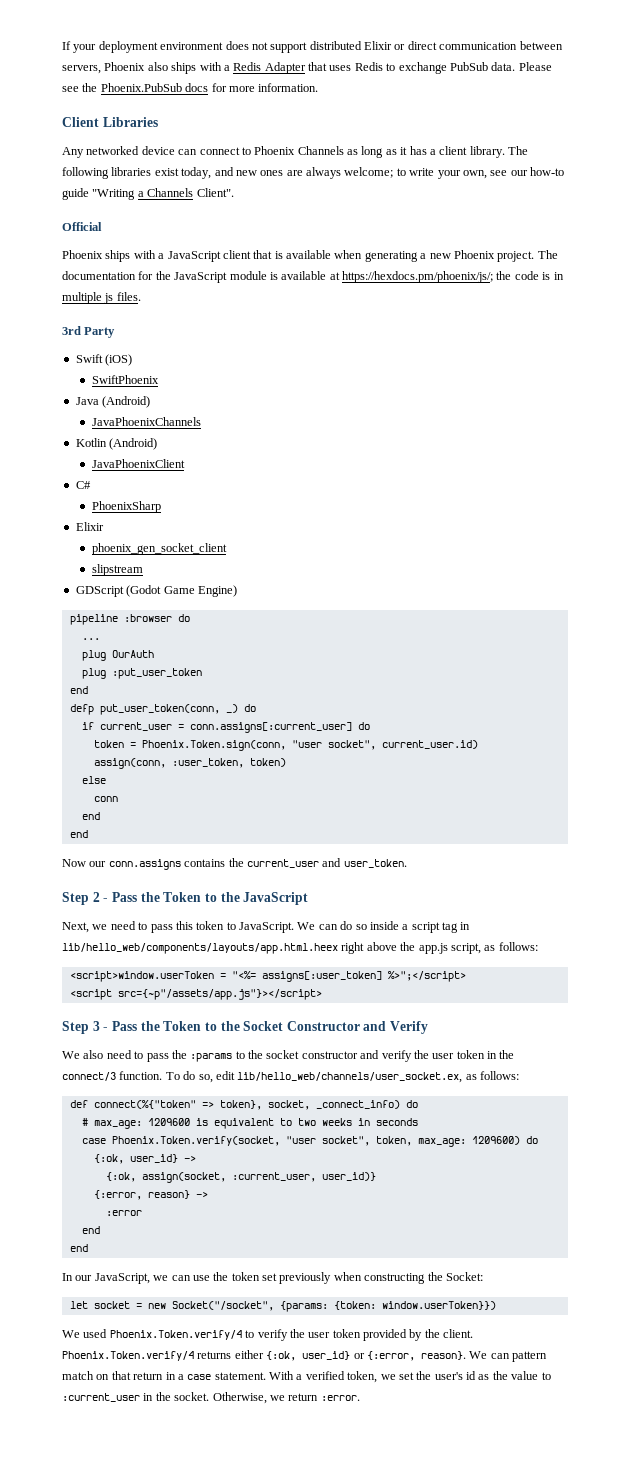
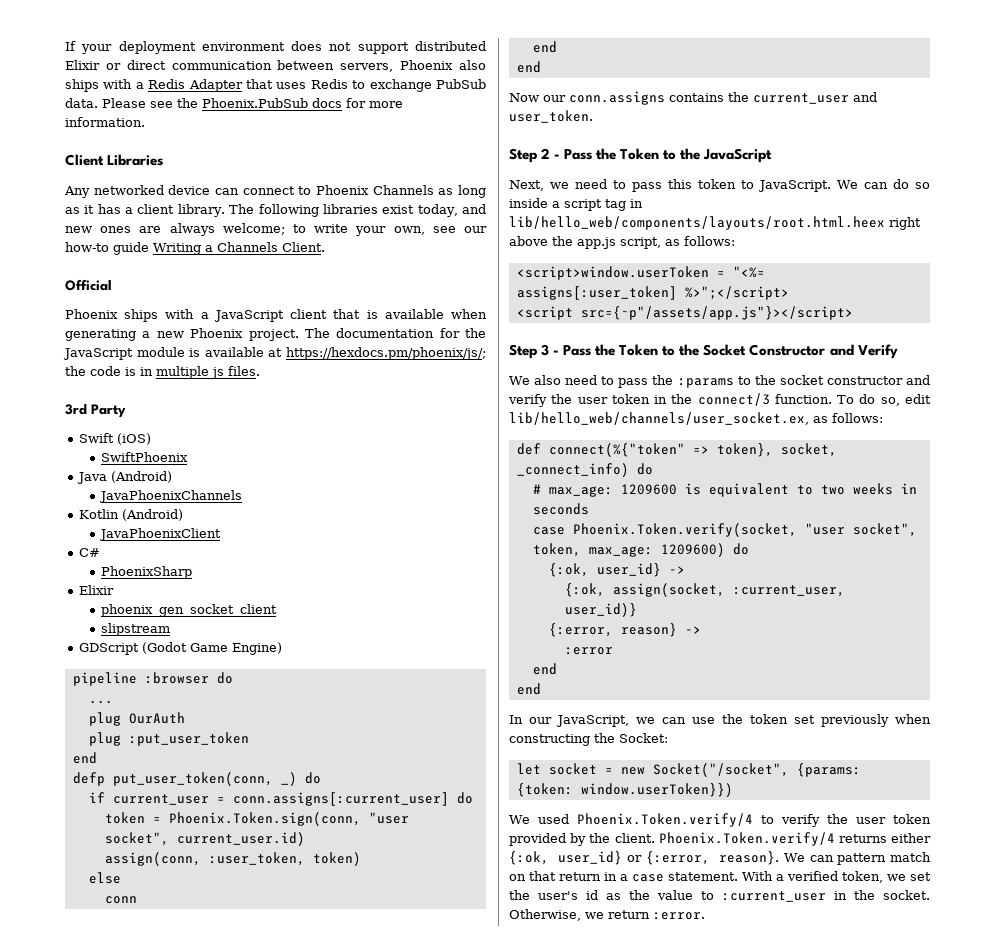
[92,189,136,200] "Writing -> [153,243,201,255] Writing
[196,188,234,197] Client". -> [282,242,325,252] Client.
[62,943,338,954] lib/hello_web/components/layouts/app.html.heex -> [509,216,885,230] lib/hello_web/components/layouts/root.html.heex

